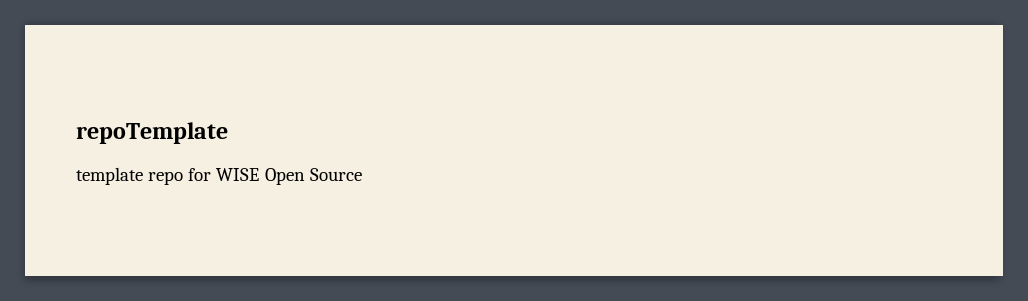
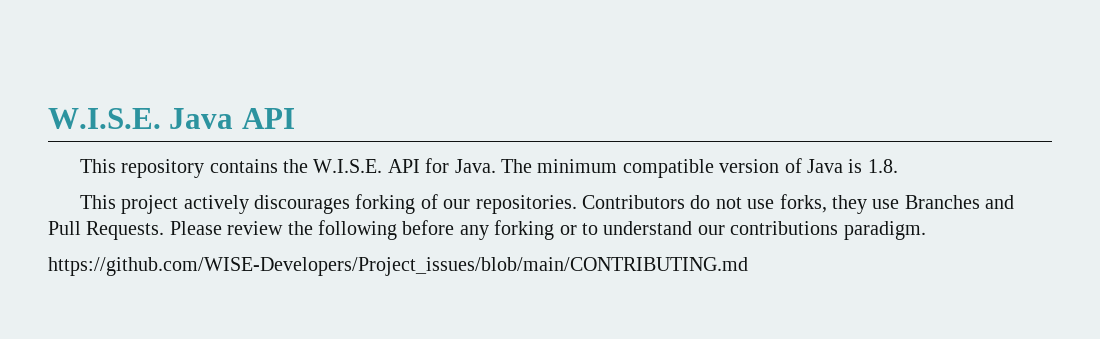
[76,122,228,144] [76,167,362,185] repoTemplate // template repo for WISE Open Source -> [48,108,295,129] [79,158,898,178] [79,194,1015,214] [48,220,926,240] [48,257,748,276] W.I.S.E. Java API // This repository contains the W.I.S.E. API for Java. The minimum compatible version of Java is 1.8. // This project actively discourages forking of our repositories. Contributors do not use forks, they use Branches and Pull Requests. Please review the following before any forking or to understand our contributions paradigm. // https://github.com/WISE-Developers/Project_issues/blob/main/CONTRIBUTING.md

